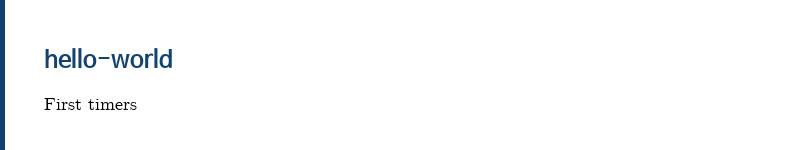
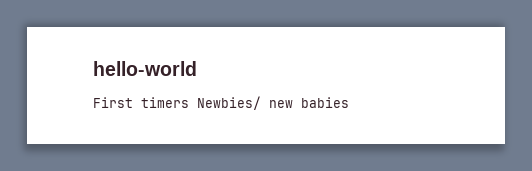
(137, 104) none -> [197,96,349,110] Newbies/ new babies

